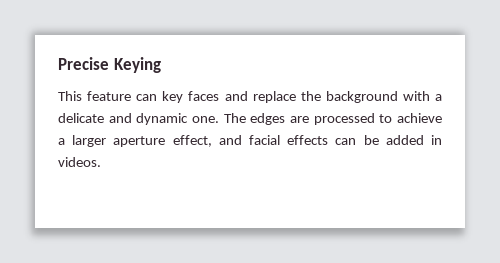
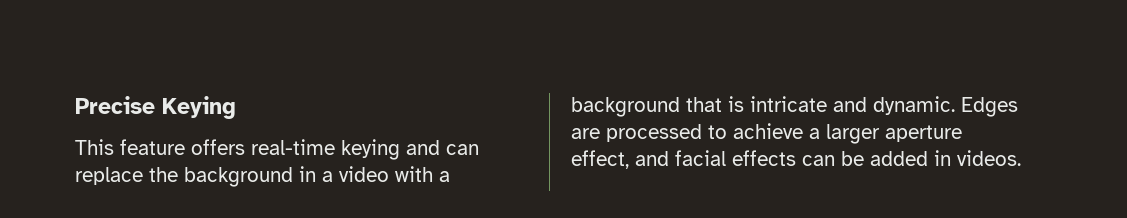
[136,91,443,103] [58,113,286,125] can key faces and replace the background with a delicate and dynamic one. The edges -> [191,139,479,160] [75,166,450,187] [571,96,1018,117] offers real-time keying and can replace the background in a video with a background that is intricate and dynamic. Edges

